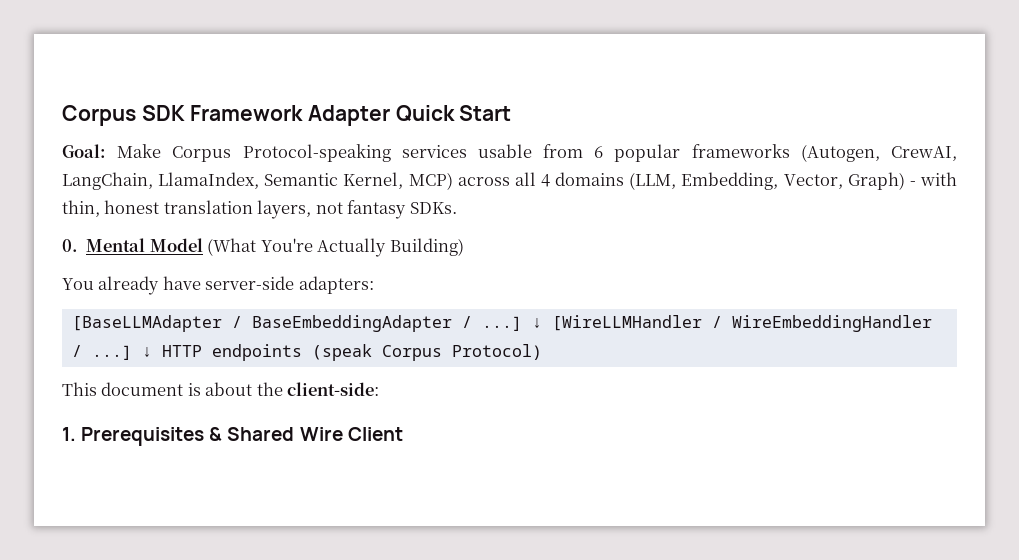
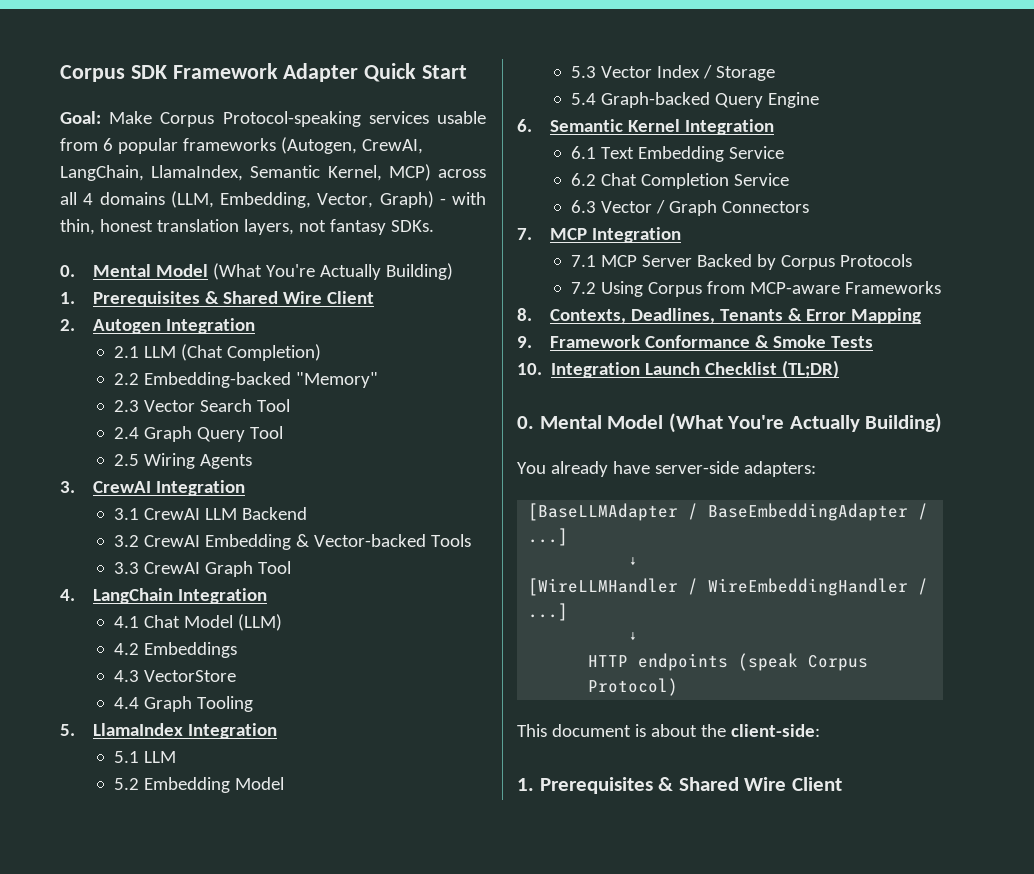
(464, 247) none -> [60,291,375,307] [60,318,256,334] [113,344,321,361] [113,372,378,388] [113,399,290,412] [113,426,283,442] [113,453,252,469] [60,480,246,496] [113,507,307,520] [113,534,471,550] [113,561,291,577] [60,588,268,604] [113,614,282,631] [113,642,237,658] [113,670,236,682] [113,696,253,712] [60,723,278,739] [113,751,176,763] [113,777,284,793] [570,65,775,81] [570,92,819,108] [517,119,775,135] [570,146,784,162] [570,173,789,189] [570,200,809,216] [517,227,682,243] [570,254,912,270] [570,281,941,297] [517,308,922,324] [517,335,874,348] [517,360,840,378] [517,413,943,433] // 1. Prerequisites & Shared Wire Client // 2. Autogen Integration // 2.1 LLM (Chat Completion) // 2.2 Embedding-backed "Memory" // 2.3 Vector Search Tool // 2.4 Graph Query Tool // 2.5 Wiring Agents // 3. CrewAI Integration // 3.1 CrewAI LLM Backend // 3.2 CrewAI Embedding & Vector-backed Tools // 3.3 CrewAI Graph Tool // 4. LangChain Integration // 4.1 Chat Model (LLM) // 4.2 Embeddings // 4.3 VectorStore // 4.4 Graph Tooling // 5. LlamaIndex Integration // 5.1 LLM // 5.2 Embedding Model // 5.3 Vector Index / Storage // 5.4 Graph-backed Query Engine // 6. Semantic Kernel Integration // 6.1 Text Embedding Service // 6.2 Chat Completion Service // 6.3 Vector / Graph Connectors // 7. MCP Integration // 7.1 MCP Server Backed by Corpus Protocols // 7.2 Using Corpus from MCP-aware Frameworks // 8. Contexts, Deadlines, Tenants & Error Mapping // 9. Framework Conformance & Smoke Tests // 10. Integration Launch Checklist (TL;DR) // 0. Mental Model (What You're Actually Building)
[531,318,542,328] ↓ -> [628,557,639,567] // ↓ //
[141,347,152,357] ↓ -> [628,632,639,642] // ↓ //

